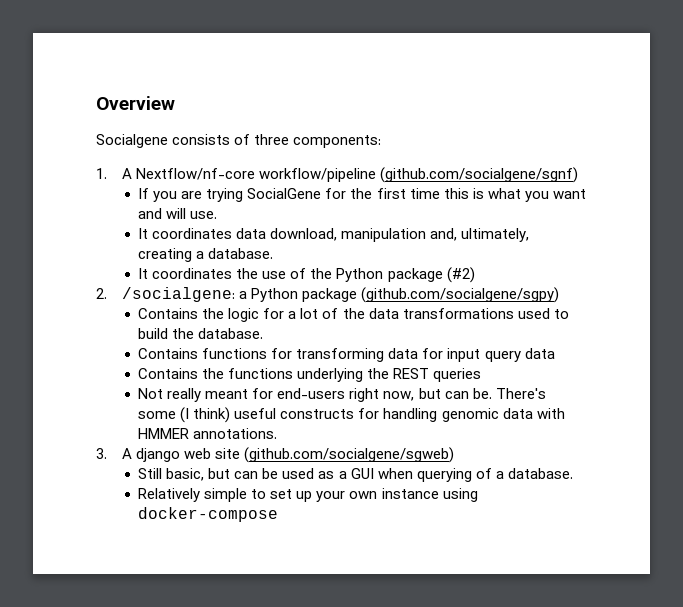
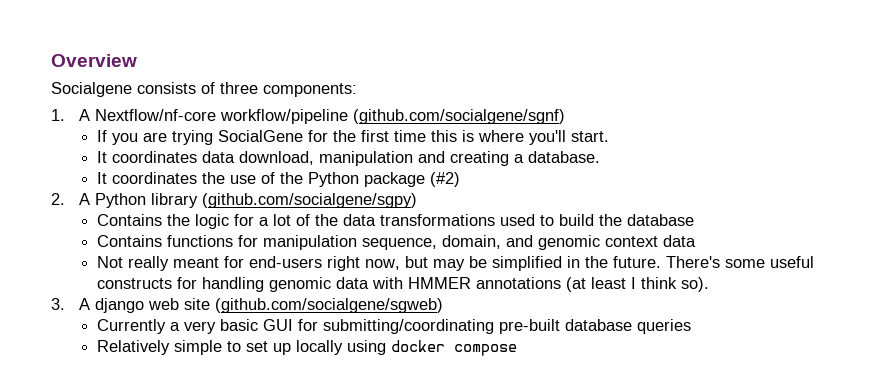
[487,188,586,202] [138,208,218,219] what you want and will use. -> [478,130,610,145] where you'll start.
[430,228,530,242] and, ultimately, -> [418,151,446,163] and
[121,287,357,302] /socialgene: a Python package -> [78,193,198,208] A Python library
[198,328,264,339] database. -> [627,214,695,226] database
[296,348,555,362] [138,368,482,382] transforming data for input query data // Contains the functions underlying the REST queries -> [263,235,697,250] manipulation sequence, domain, and genomic context data
[444,388,546,399] [138,407,231,423] can be. There's some (I think) -> [433,256,766,271] may be simplified in the future. There's some
[193,428,278,439] annotations. -> [476,277,710,292] annotations (at least I think so).
[138,468,573,482] Still basic, but can be used as a GUI when querying of a database. -> [97,319,692,334] Currently a very basic GUI for submitting/coordinating pre-built database queries
[316,488,478,502] [138,507,279,522] your own instance using docker-compose -> [296,340,518,356] locally using docker compose

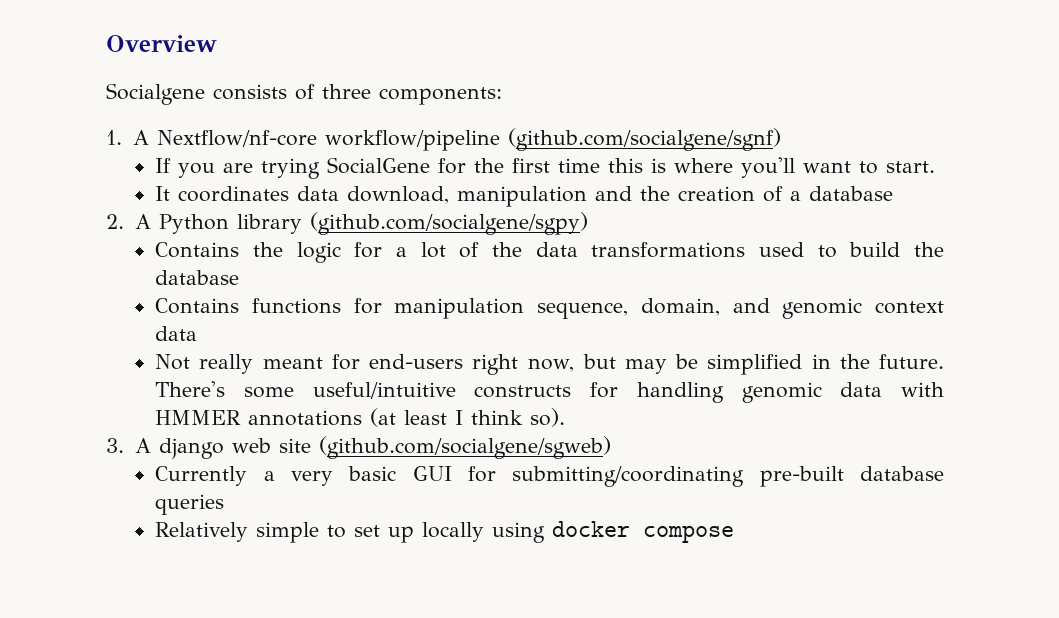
(567, 137) none -> [803,161,879,174] want to
[450,151,601,166] [97,172,461,187] creating a database. // It coordinates the use of the Python package (#2) -> [640,186,894,202] the creation of a database
[770,256,815,268] useful -> [312,382,456,399] useful/intuitive

